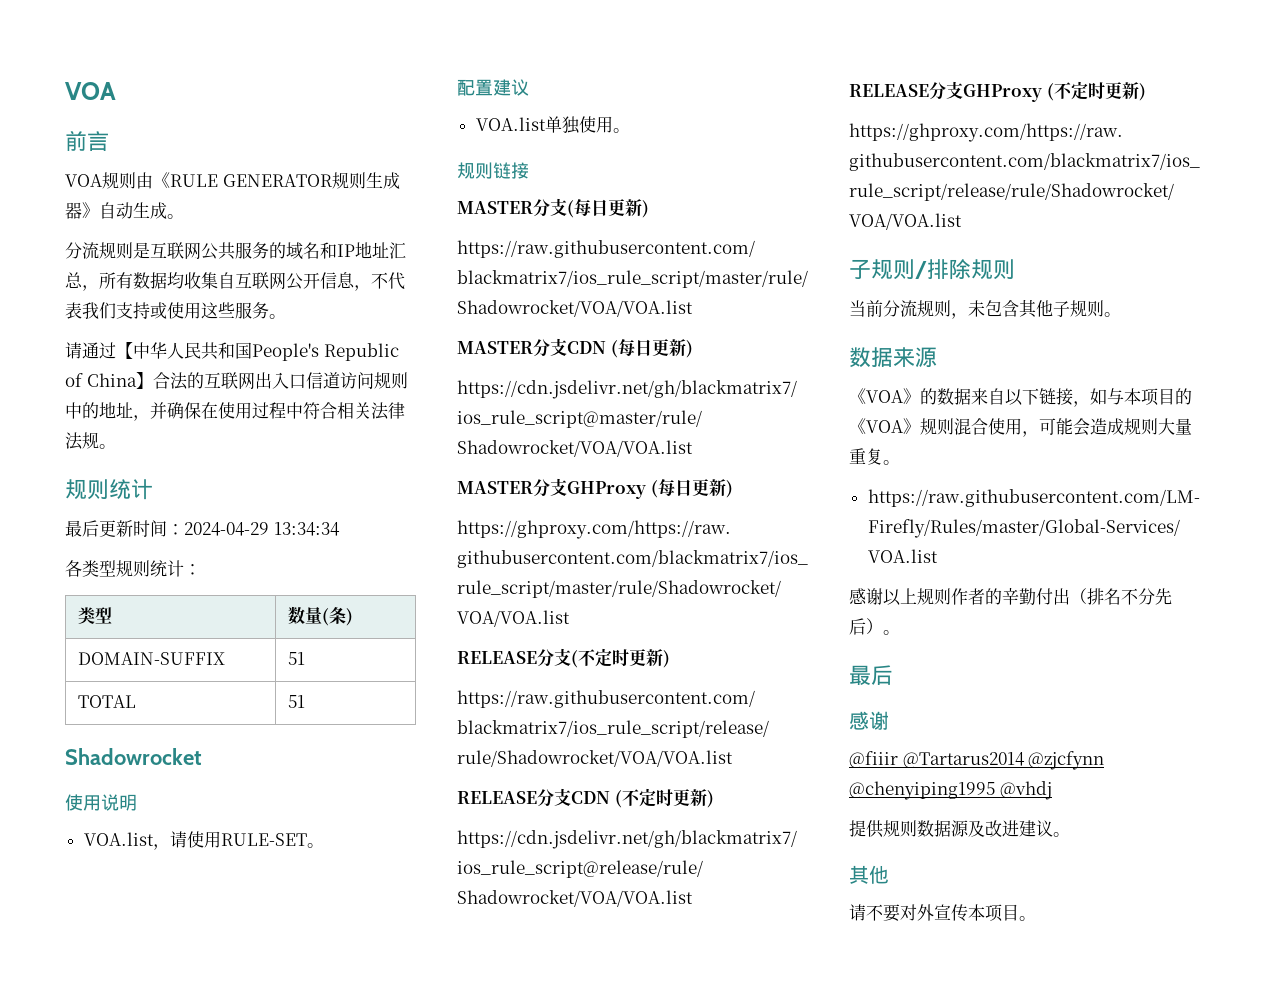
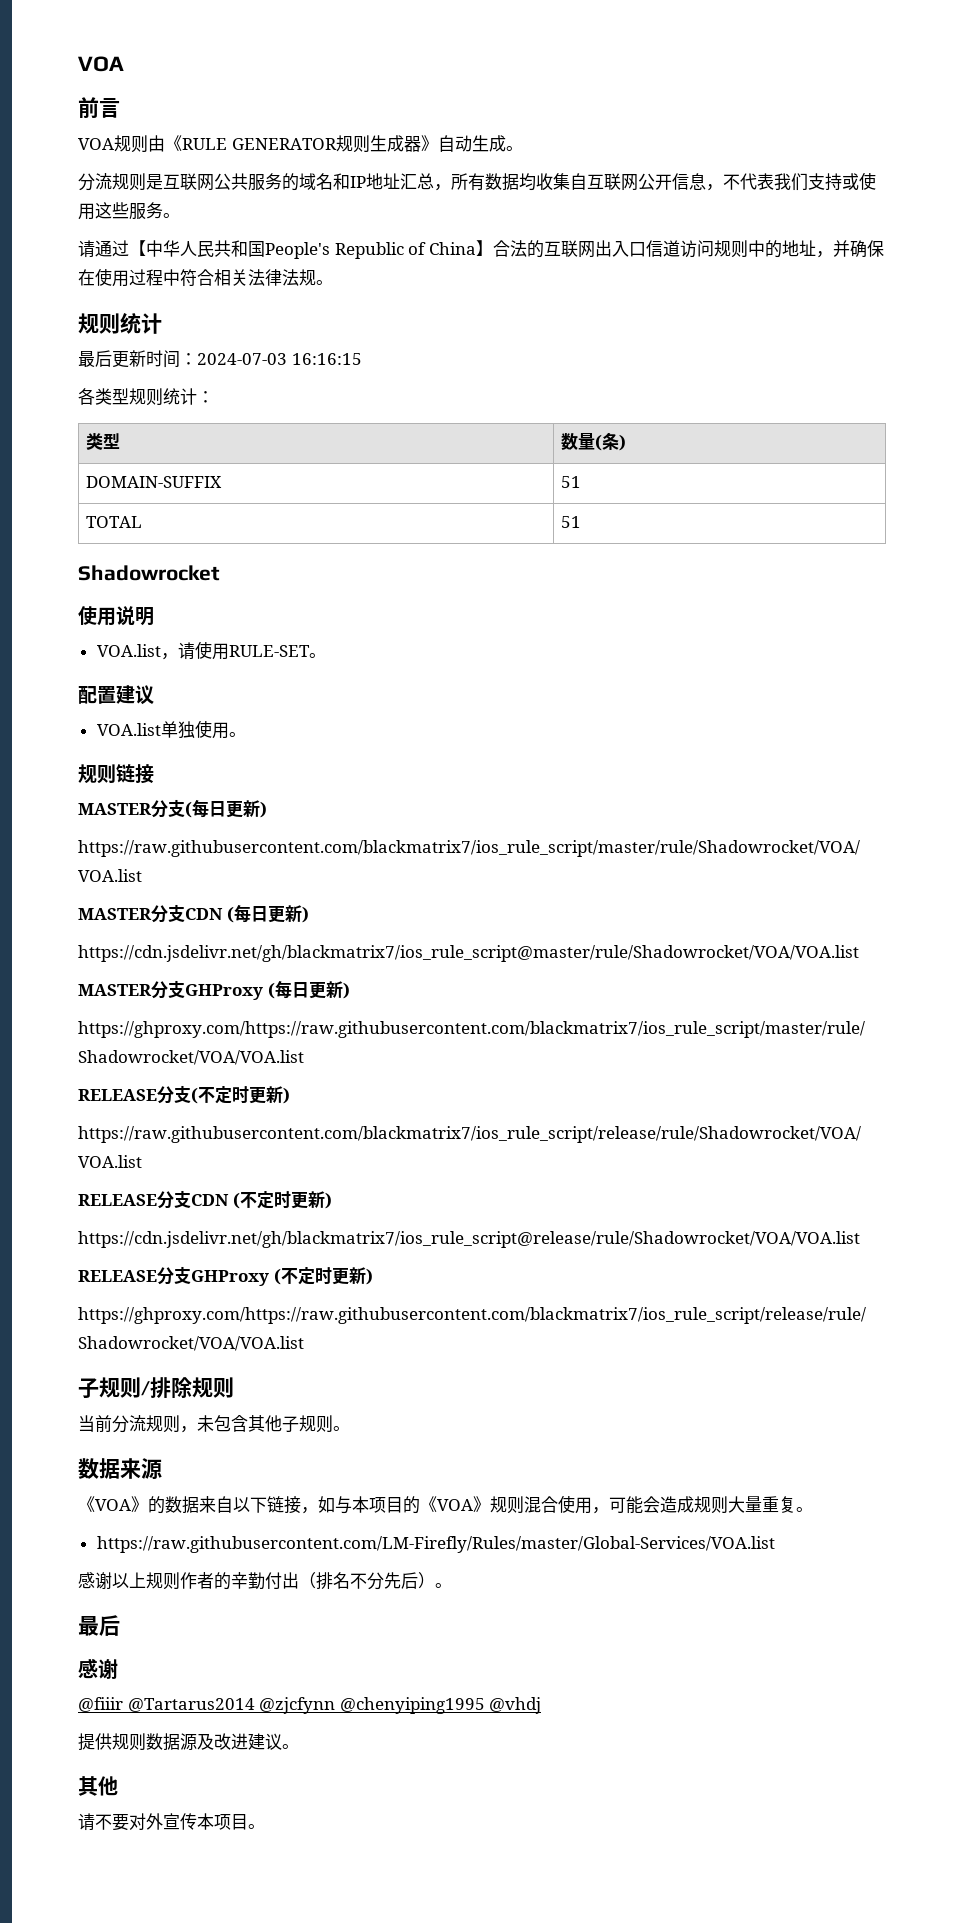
[184,522,340,536] 2024-04-29 13:34:34 -> [197,353,362,365] 2024-07-03 16:16:15

